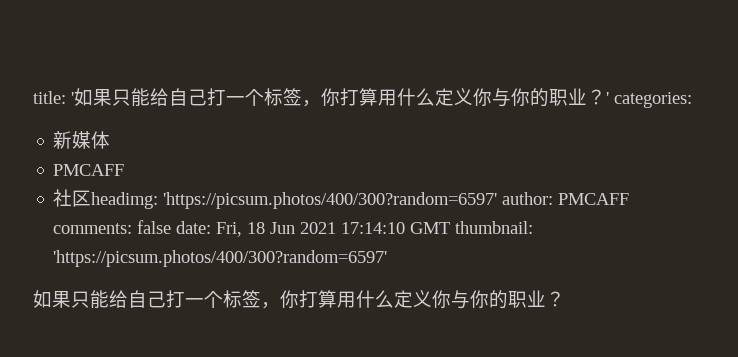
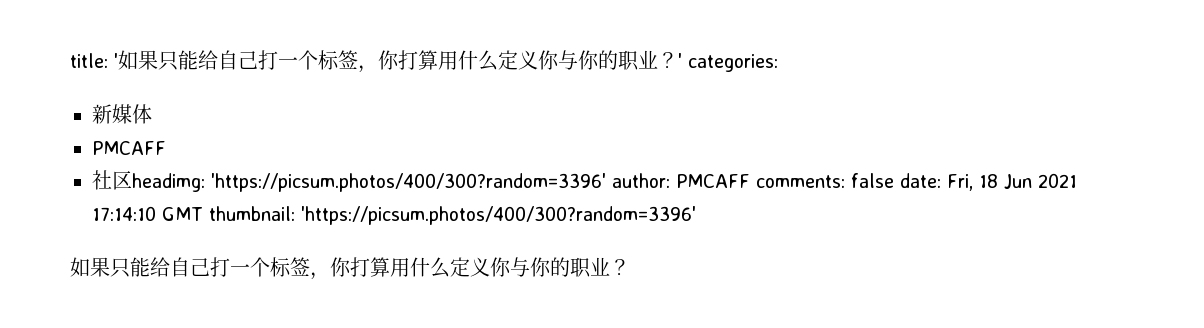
[163,192,498,209] 'https://picsum.photos/400/300?random=6597' -> [211,173,606,192] 'https://picsum.photos/400/300?random=3396'
[53,250,388,267] 'https://picsum.photos/400/300?random=6597' -> [301,206,696,225] 'https://picsum.photos/400/300?random=3396'

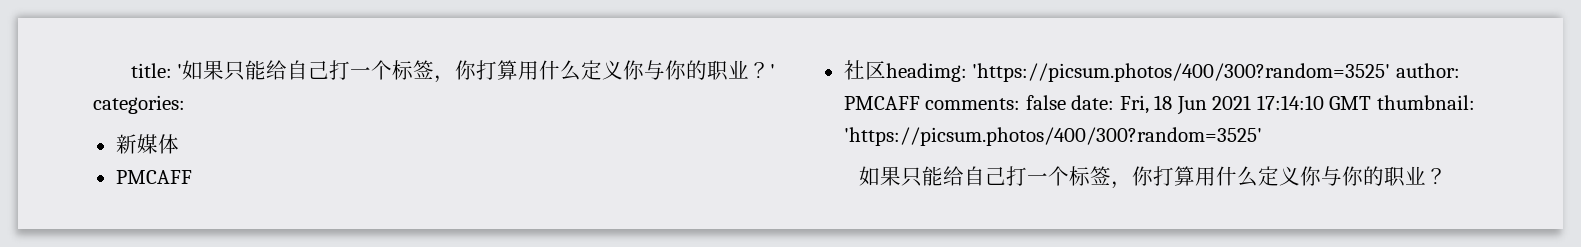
[211,173,606,192] 'https://picsum.photos/400/300?random=3396' -> [972,63,1391,82] 'https://picsum.photos/400/300?random=3525'
[301,206,696,225] 'https://picsum.photos/400/300?random=3396' -> [843,127,1262,146] 'https://picsum.photos/400/300?random=3525'

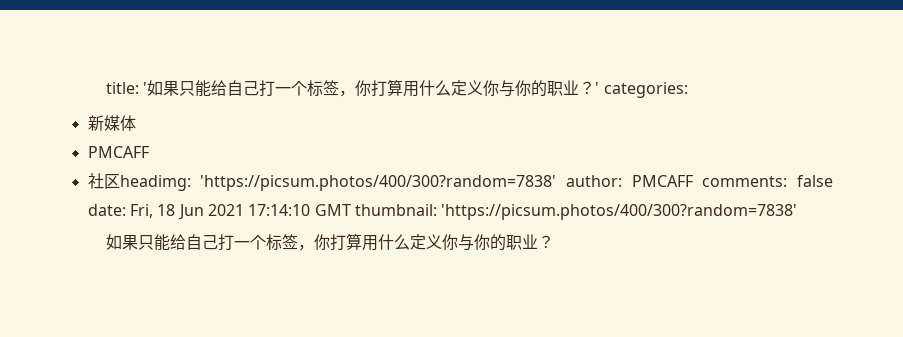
[972,63,1391,82] 'https://picsum.photos/400/300?random=3525' -> [200,175,557,191] 'https://picsum.photos/400/300?random=7838'
[843,127,1262,146] 'https://picsum.photos/400/300?random=3525' -> [441,204,798,220] 'https://picsum.photos/400/300?random=7838'

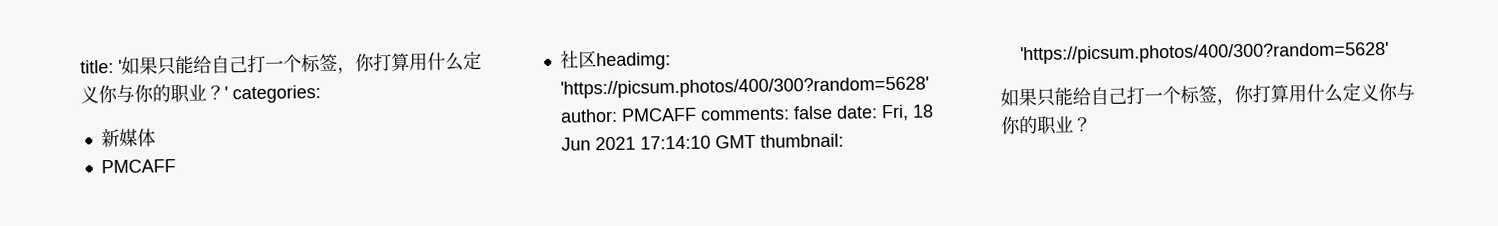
[200,175,557,191] 'https://picsum.photos/400/300?random=7838' -> [559,76,929,99] 'https://picsum.photos/400/300?random=5628'
[441,204,798,220] 'https://picsum.photos/400/300?random=7838' -> [1019,41,1389,65] 'https://picsum.photos/400/300?random=5628'

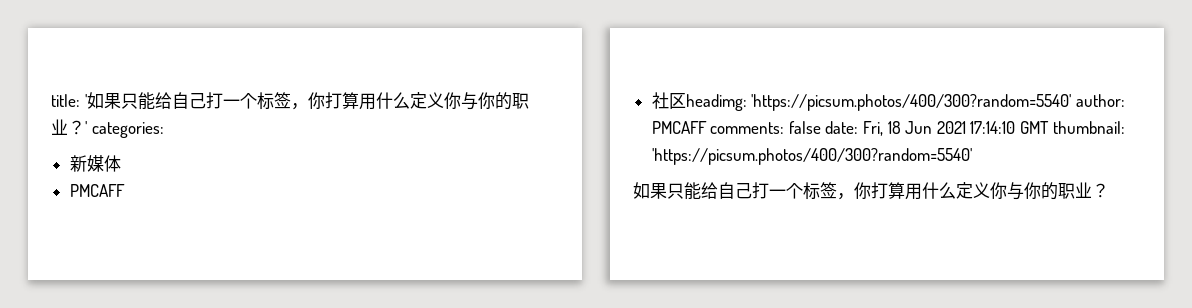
[559,76,929,99] 'https://picsum.photos/400/300?random=5628' -> [751,94,1072,111] 'https://picsum.photos/400/300?random=5540'
[1019,41,1389,65] 'https://picsum.photos/400/300?random=5628' -> [651,148,972,165] 'https://picsum.photos/400/300?random=5540'

